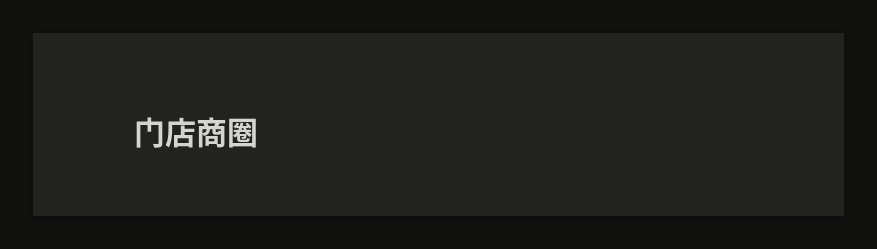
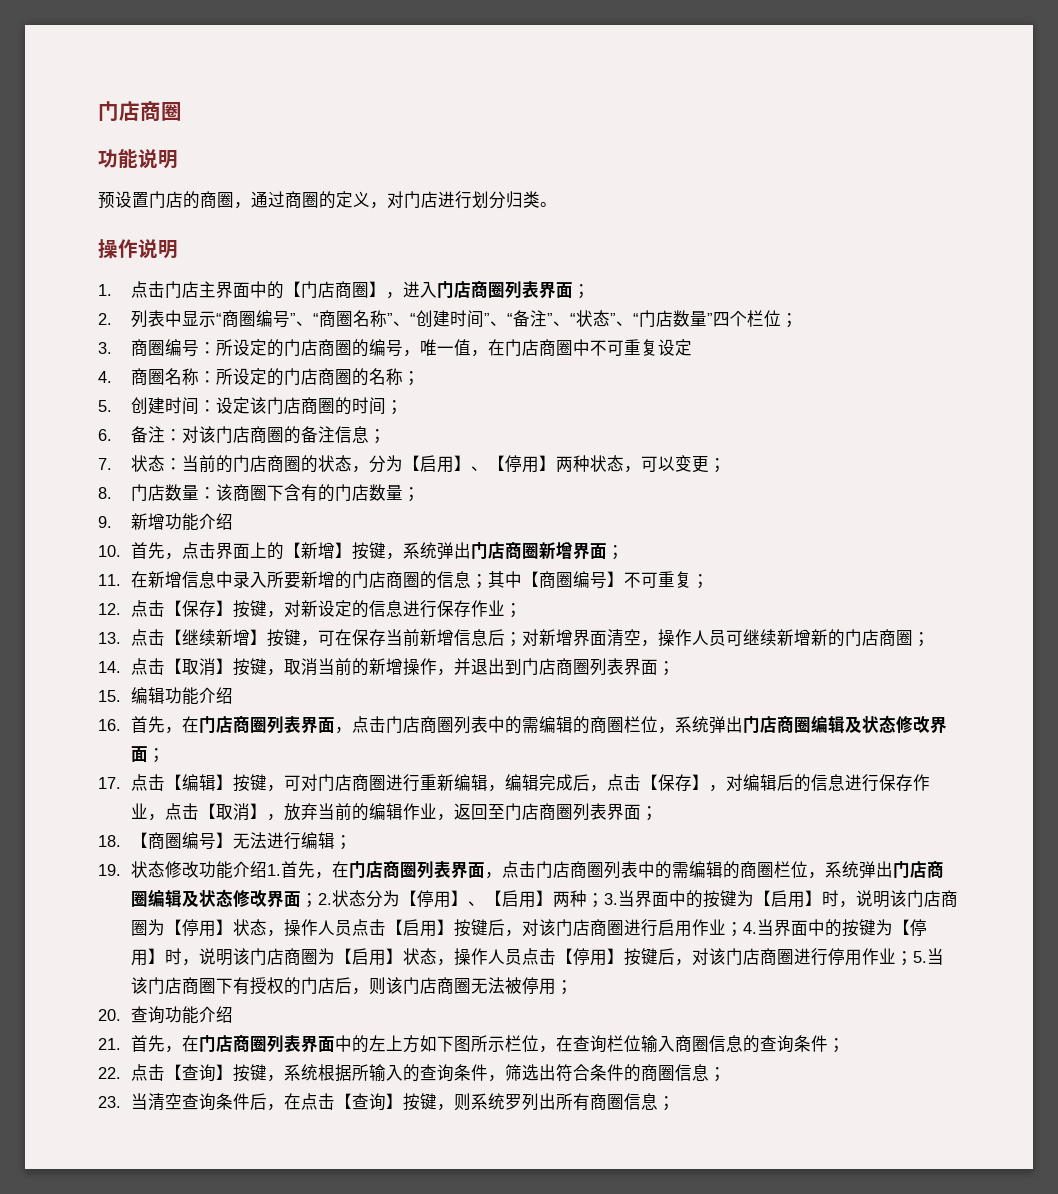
[134,117,258,148] 门店商圈 -> [98,101,182,121] [98,149,178,169] [98,191,557,209] [98,239,178,259] [98,280,590,299] [98,310,798,328] [98,339,692,357] [98,368,420,386] [98,397,403,415] [98,426,386,444] [98,455,726,473] [98,484,420,502] [98,513,233,531] [98,541,624,560] [98,571,709,589] [98,600,522,618] [98,629,930,647] [98,658,675,676] [98,687,233,705] [98,715,947,734] [130,746,165,763] [98,774,930,792] [130,803,658,821] [98,832,352,850] [98,860,944,879] [130,889,958,908] [130,919,927,937] [130,948,944,966] [130,977,573,995] [98,1006,233,1024] [98,1034,845,1053] [98,1064,726,1082] [98,1093,675,1111] 门店商圈 // 功能说明 // 预设置门店的商圈，通过商圈的定义，对门店进行划分归类。 // 操作说明 // 1.点击门店主界面中的【门店商圈】，进入门店商圈列表界面； // 2.列表中显示“商圈编号”、“商圈名称”、“创建时间”、“备注”、“状态”、“门店数量”四个栏位； // 3.商圈编号：所设定的门店商圈的编号，唯一值，在门店商圈中不可重复设定 // 4.商圈名称：所设定的门店商圈的名称； // 5.创建时间：设定该门店商圈的时间； // 6.备注：对该门店商圈的备注信息； // 7.状态：当前的门店商圈的状态，分为【启用】、【停用】两种状态，可以变更； // 8.门店数量：该商圈下含有的门店数量； // 9.新增功能介绍 // 10.首先，点击界面上的【新增】按键，系统弹出门店商圈新增界面； // 11.在新增信息中录入所要新增的门店商圈的信息；其中【商圈编号】不可重复； // 12.点击【保存】按键，对新设定的信息进行保存作业； // 13.点击【继续新增】按键，可在保存当前新增信息后；对新增界面清空，操作人员可继续新增新的门店商圈； // 14.点击【取消】按键，取消当前的新增操作，并退出到门店商圈列表界面； // 15.编辑功能介绍 // 16.首先，在门店商圈列表界面，点击门店商圈列表中的需编辑的商圈栏位，系统弹出门店商圈编辑及状态修改界面； // 17.点击【编辑】按键，可对门店商圈进行重新编辑，编辑完成后，点击【保存】，对编辑后的信息进行保存作业，点击【取消】，放弃当前的编辑作业，返回至门店商圈列表界面； // 18.【商圈编号】无法进行编辑； // 19.状态修改功能介绍1.首先，在门店商圈列表界面，点击门店商圈列表中的需编辑的商圈栏位，系统弹出门店商圈编辑及状态修改界面；2.状态分为【停用】、【启用】两种；3.当界面中的按键为【启用】时，说明该门店商圈为【停用】状态，操作人员点击【启用】按键后，对该门店商圈进行启用作业；4.当界面中的按键为【停用】时，说明该门店商圈为【启用】状态，操作人员点击【停用】按键后，对该门店商圈进行停用作业；5.当该门店商圈下有授权的门店后，则该门店商圈无法被停用； // 20.查询功能介绍 // 21.首先，在门店商圈列表界面中的左上方如下图所示栏位，在查询栏位输入商圈信息的查询条件； // 22.点击【查询】按键，系统根据所输入的查询条件，筛选出符合条件的商圈信息； // 23.当清空查询条件后，在点击【查询】按键，则系统罗列出所有商圈信息；

